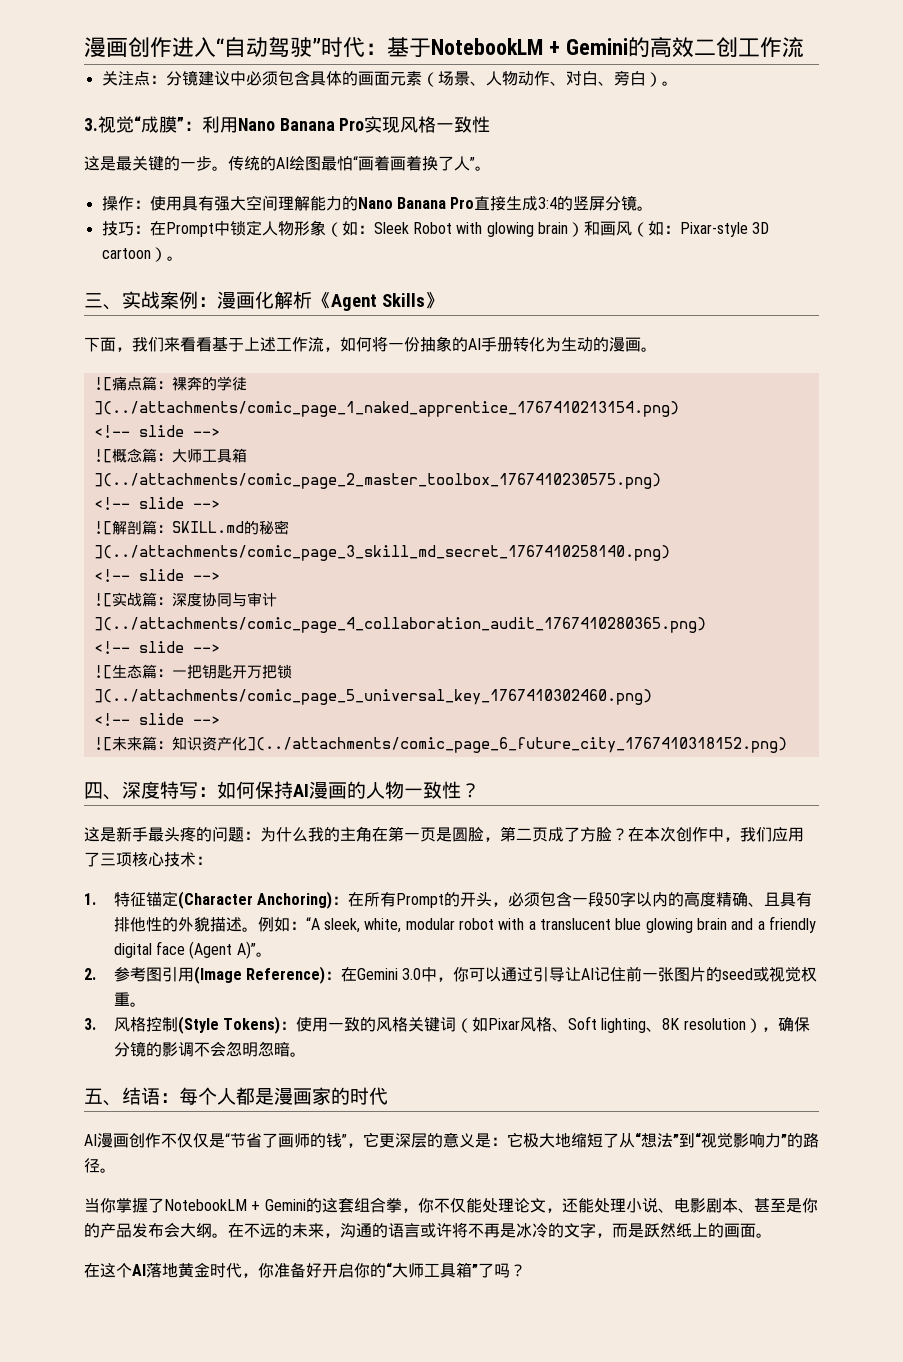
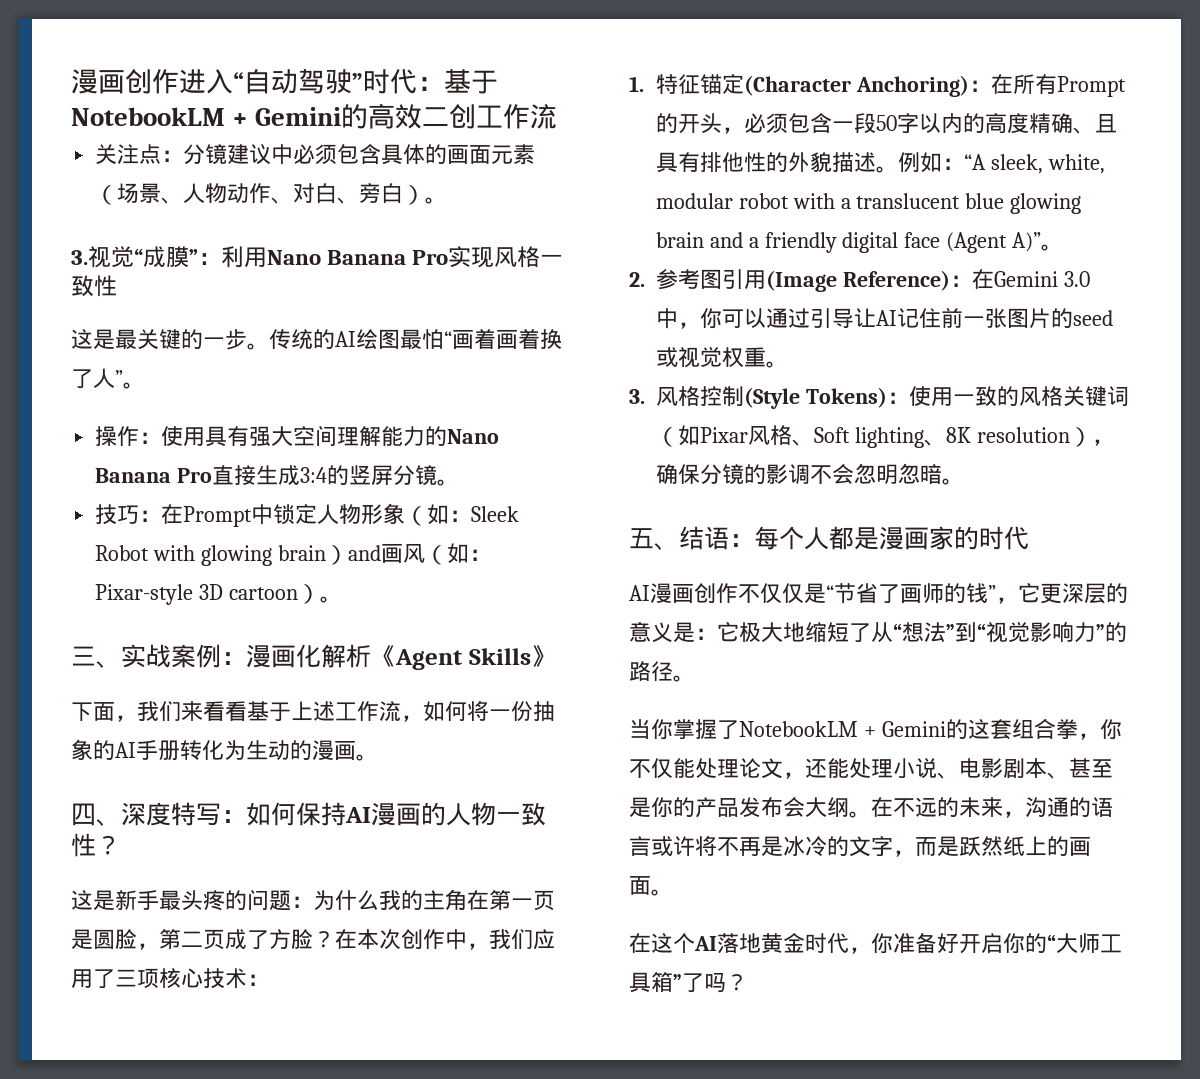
[583,221,600,236] 和 -> [348,545,382,561] and
[93,376,247,391] [93,401,679,417] [93,425,220,438] [93,448,247,463] [93,473,661,489] [93,497,220,510] [93,520,289,535] [93,545,670,561] [93,569,220,582] [93,592,277,607] [93,617,706,633] [93,641,220,654] [93,664,292,679] [93,689,652,705] [93,713,220,726] [93,736,787,753] // ![痛点篇：裸奔的学徒](../attachments/comic_page_1_naked_apprentice_1767410213154.png) // <!-- slide --> // ![概念篇：大师工具箱](../attachments/comic_page_2_master_toolbox_1767410230575.png) // <!-- slide --> // ![解剖篇：SKILL.md的秘密](../attachments/comic_page_3_skill_md_secret_1767410258140.png) // <!-- slide --> // ![实战篇：深度协同与审计](../attachments/comic_page_4_collaboration_audit_1767410280365.png) // <!-- slide --> // ![生态篇：一把钥匙开万把锁](../attachments/comic_page_5_universal_key_1767410302460.png) // <!-- slide --> // ![未来篇：知识资产化](../attachments/comic_page_6_future_city_1767410318152.png) -> (378, 757) none

